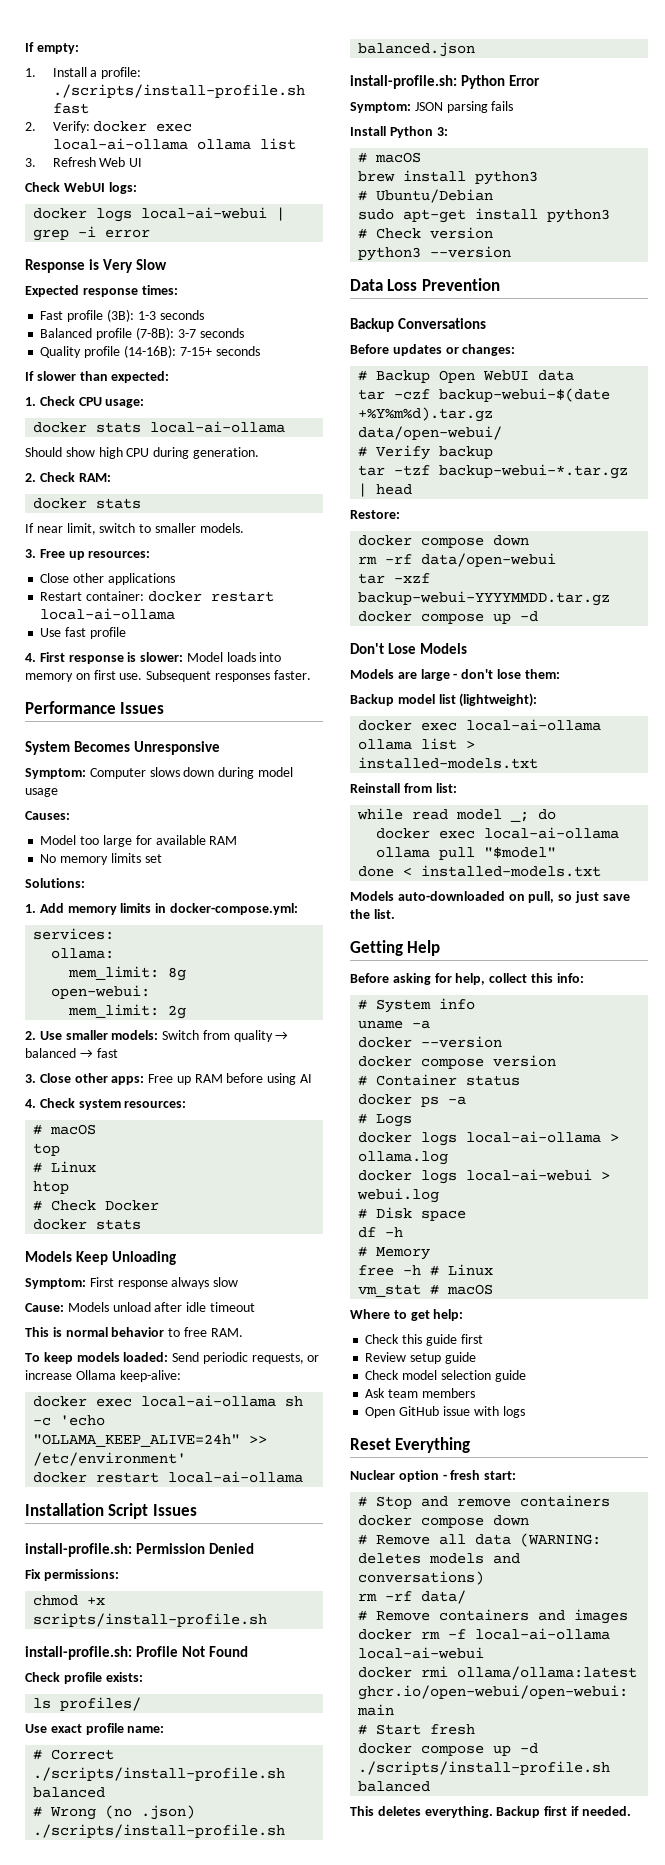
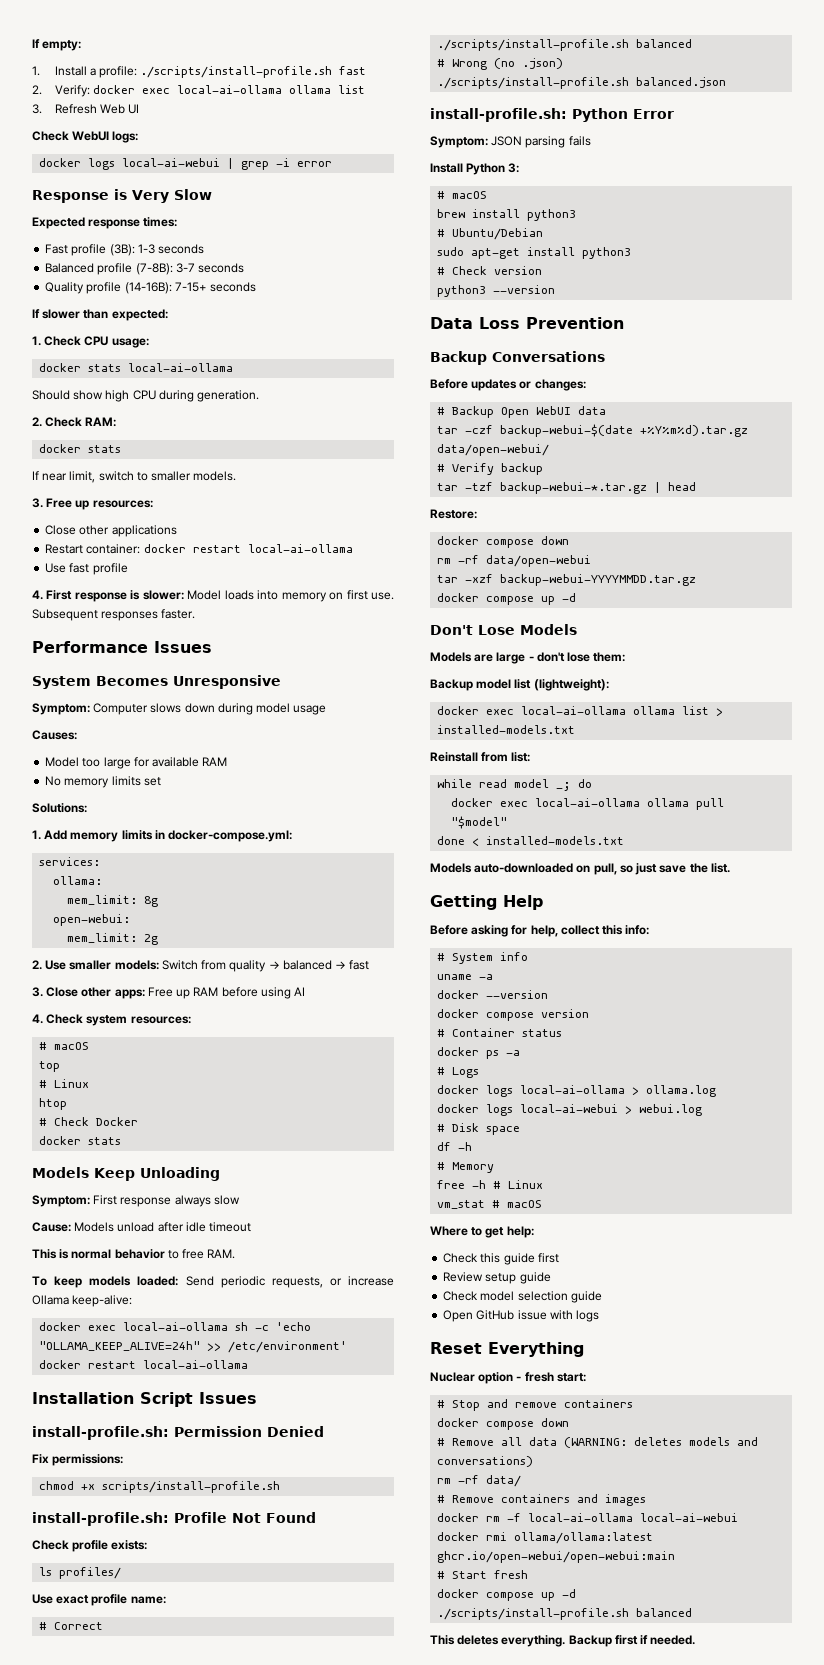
[365,1388,475,1398] // Ask team members -> (602, 1297) none

